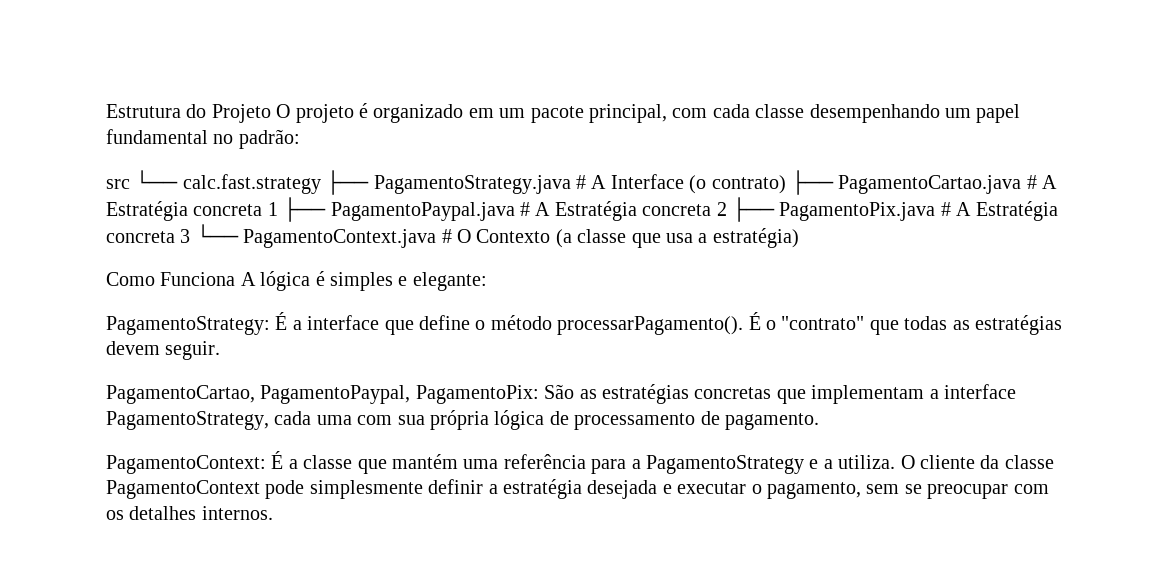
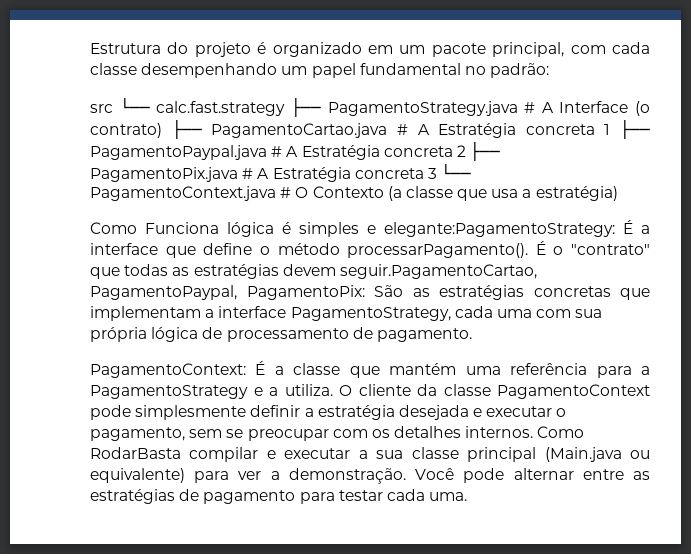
[211,104,291,123] Projeto O -> (189, 48) none
[240,272,256,286] A -> (219, 228) none
[412,272,487,291] [106,316,270,335] elegante: // PagamentoStrategy: -> [384,222,615,237] elegante:PagamentoStrategy:
[165,341,221,360] [106,385,255,404] seguir. // PagamentoCartao, -> [339,264,537,279] seguir.PagamentoCartao,
(273, 513) none -> [537,426,585,438] [90,447,651,462] [90,468,650,484] [90,489,468,504] Como RodarBasta compilar e executar a sua classe principal (Main.java ou equivalente) para ver a demonstração. Você pode alternar entre as estratégias de pagamento para testar cada uma.

